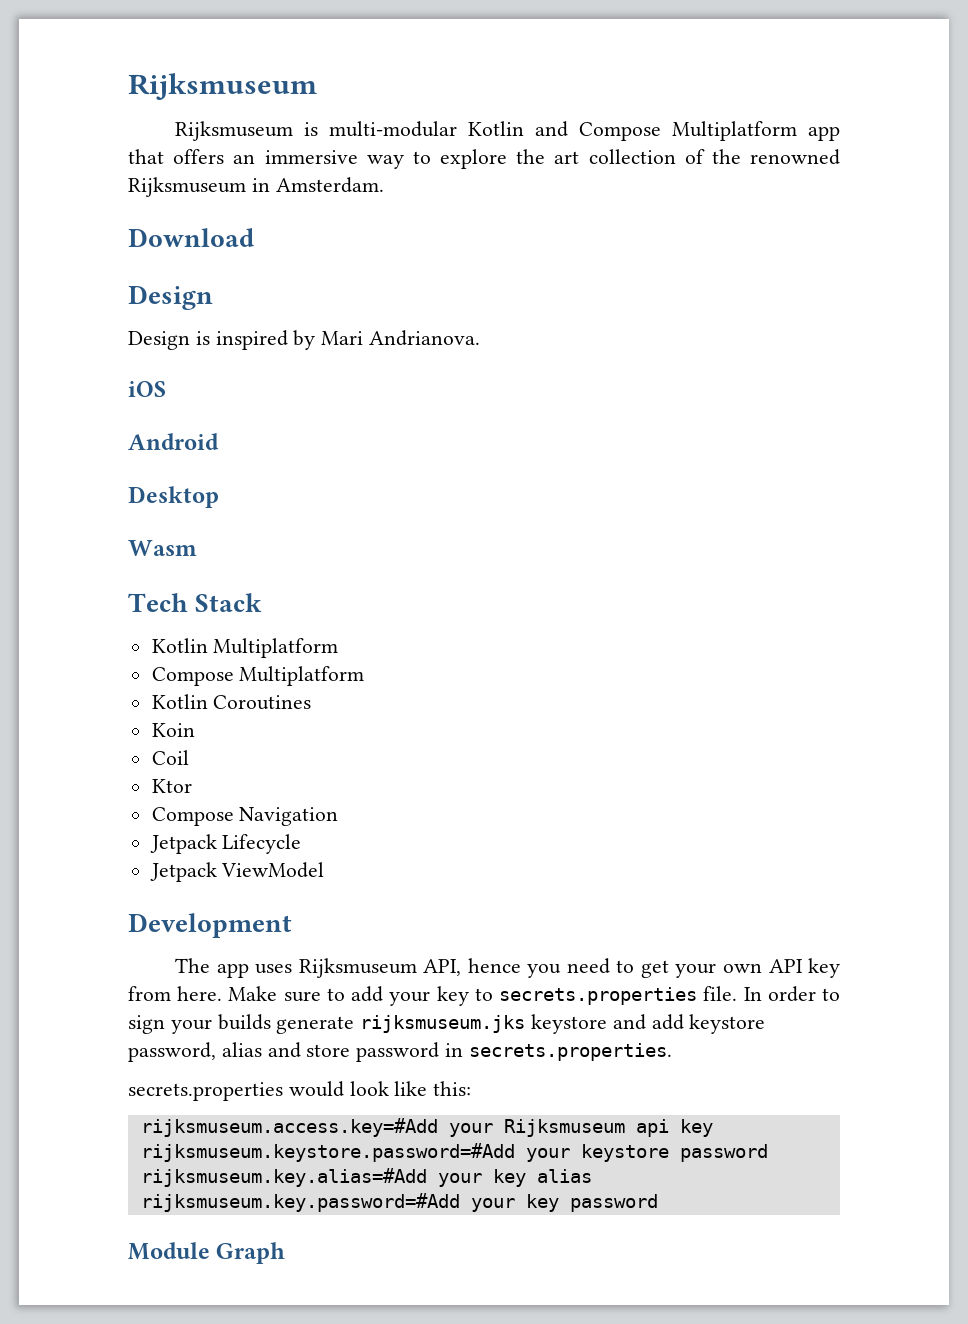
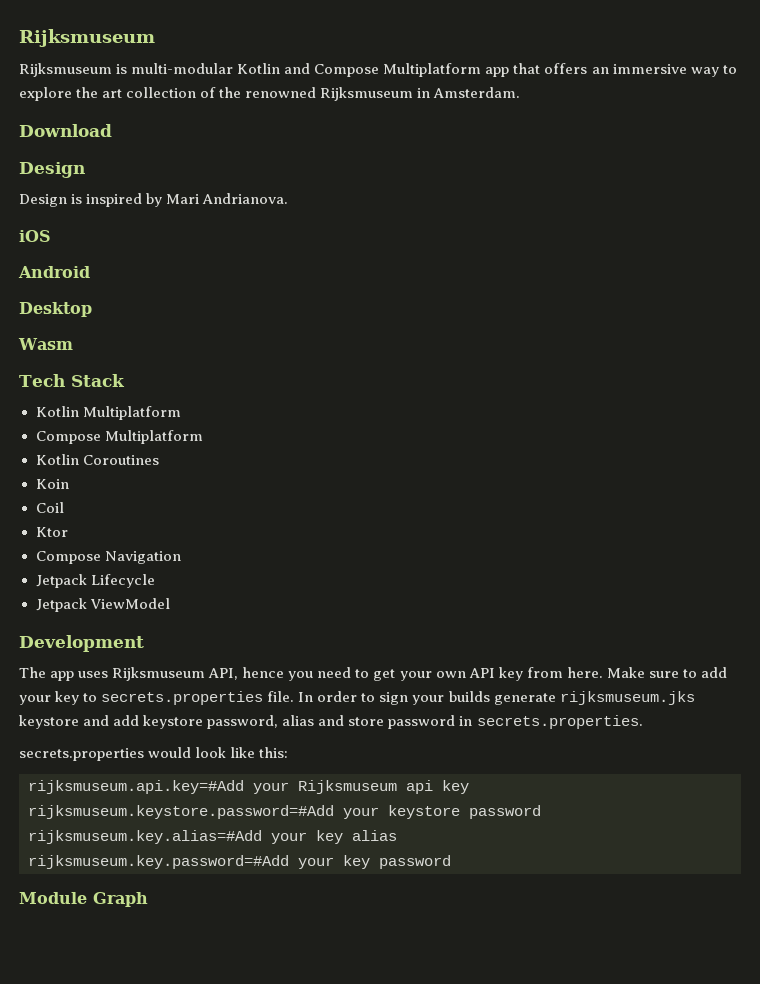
[140,1118,438,1137] rijksmuseum.access.key=#Add -> [28,780,244,794] rijksmuseum.api.key=#Add

